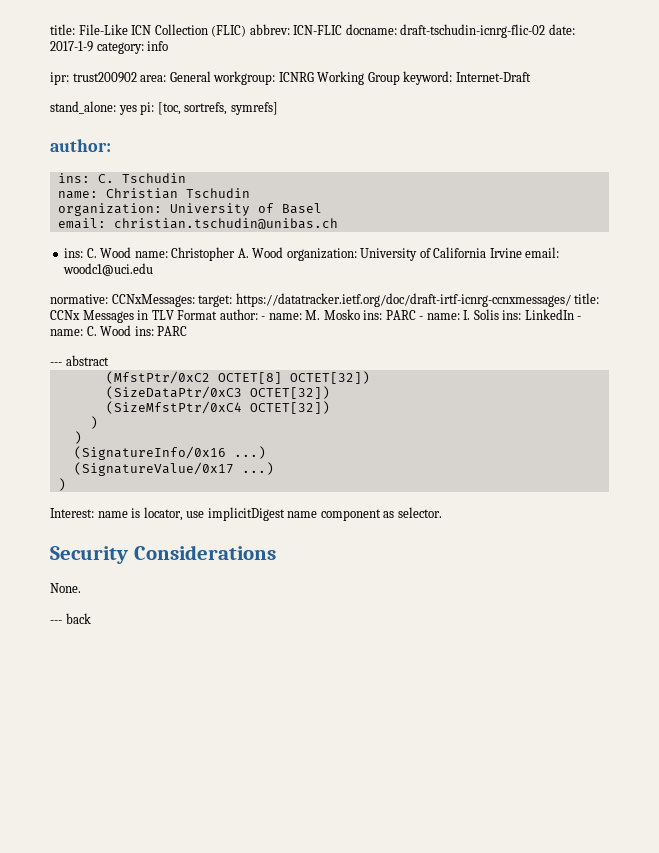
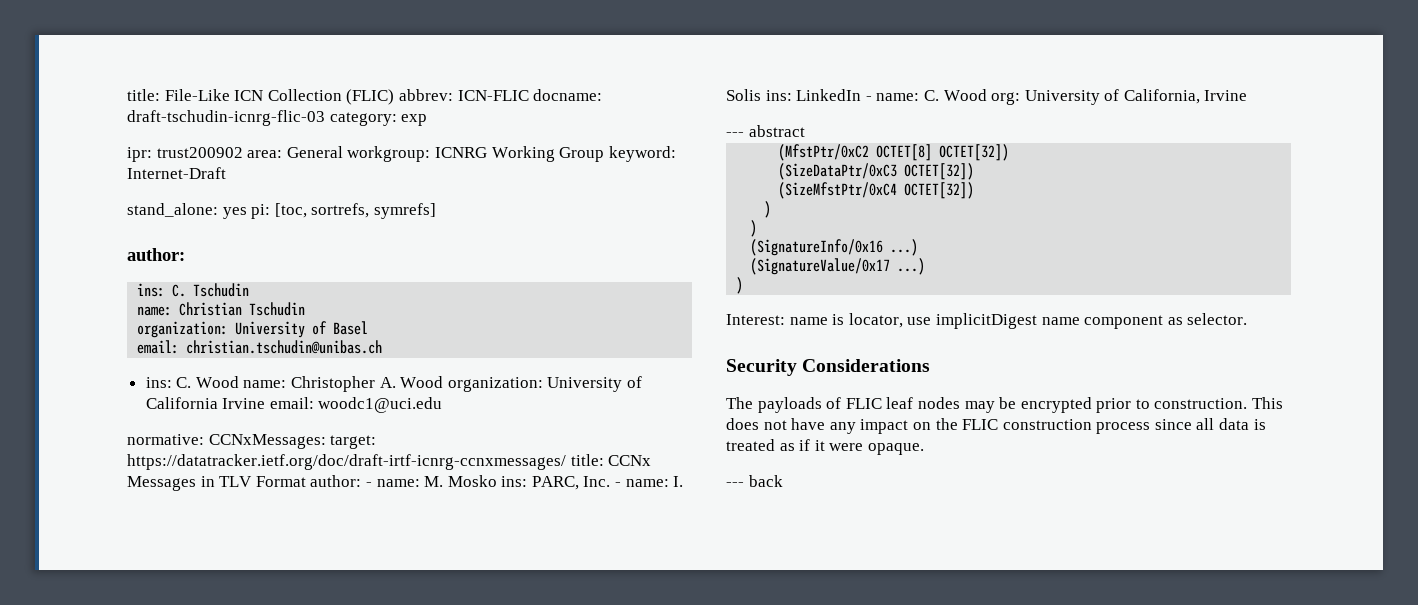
[400,24,575,38] [50,41,169,54] draft-tschudin-icnrg-flic-02 date: 2017-1-9 category: info -> [127,110,428,126] draft-tschudin-icnrg-flic-03 category: exp
[385,310,416,320] PARC -> [531,476,611,490] PARC, Inc.
[134,326,188,336] ins: PARC -> [991,89,1248,105] org: University of California, Irvine
[50,583,81,593] None. -> [726,397,1284,413] [726,418,1266,434] [726,439,924,455] The payloads of FLIC leaf nodes may be encrypted prior to construction. This does not have any impact on the FLIC construction process since all data is treated as if it were opaque.

